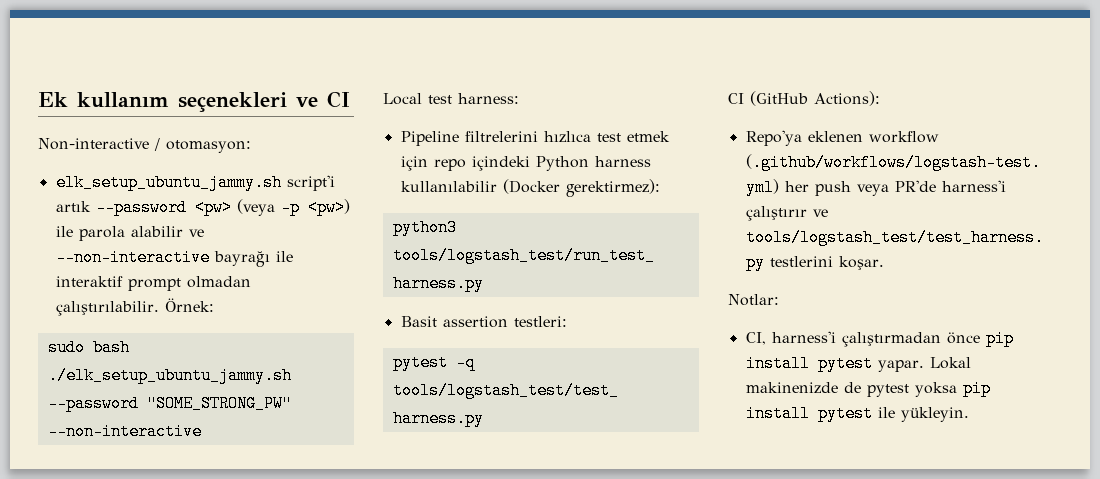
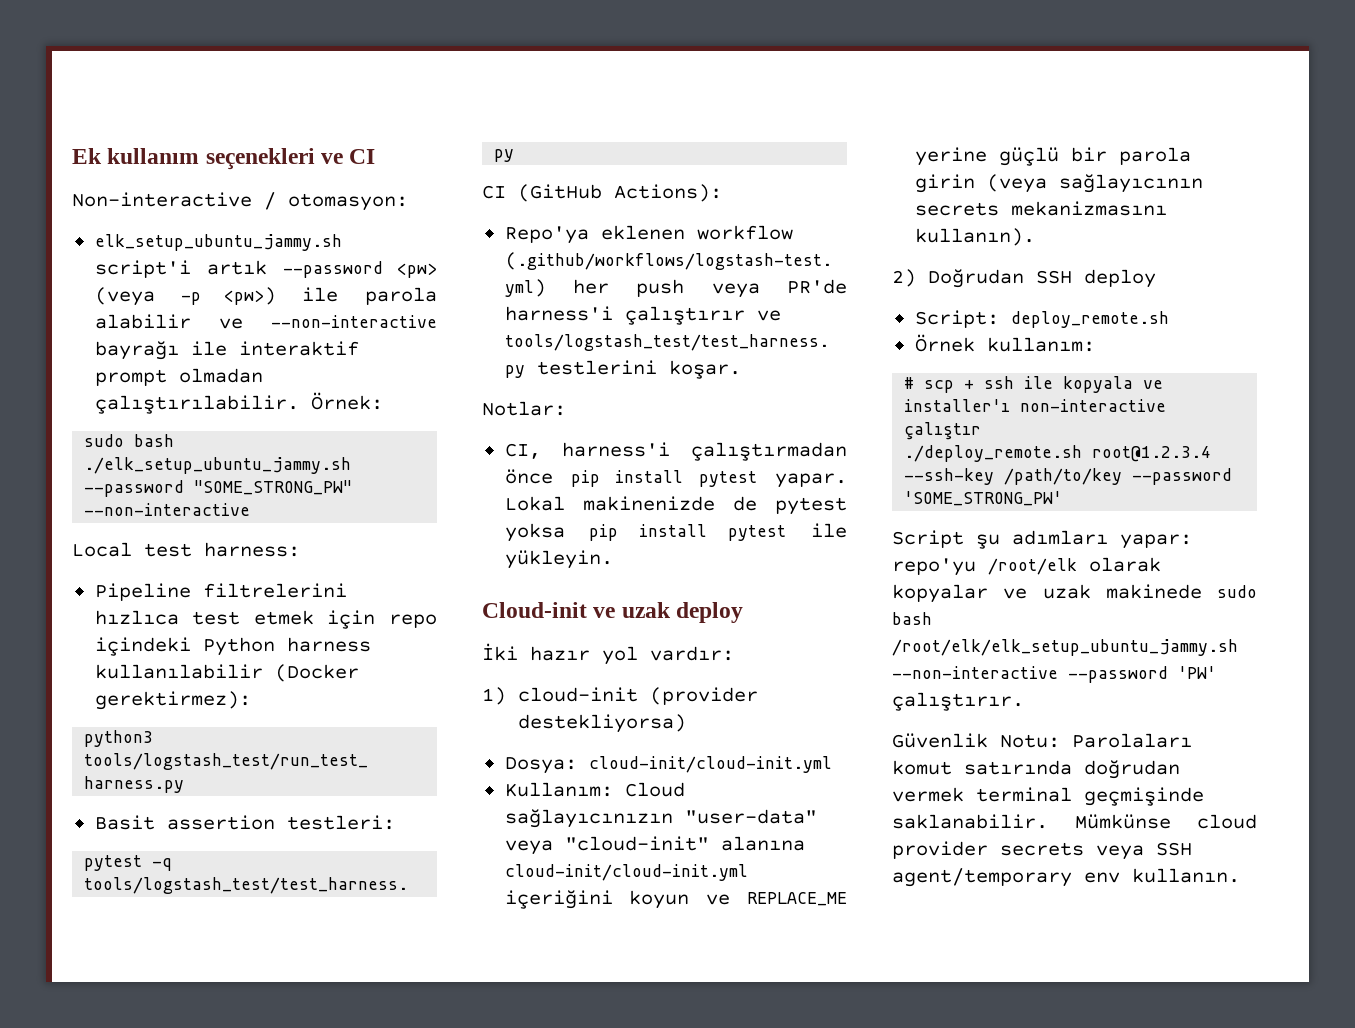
(969, 414) none -> [482,602,744,623] [482,643,734,665] [482,687,759,705] [518,714,687,733] [504,756,832,774] [504,782,685,797] [504,809,817,828] [504,836,805,855] [504,864,748,881] [504,890,847,909] [914,147,1191,166] [914,174,1203,193] [914,201,1167,216] [914,228,1035,246] [892,269,1157,288] [914,310,1169,328] [914,334,1095,352] [904,376,1164,393] [904,399,1167,412] [904,422,982,440] [904,445,1212,462] [904,468,1233,485] [904,491,1063,506] [892,530,1192,549] [892,557,1161,576] [892,584,1257,603] [892,612,932,625] [892,639,1238,656] [892,666,1216,683] [892,692,1024,711] [892,733,1192,748] [892,760,1180,779] [892,787,1204,806] [892,814,1257,829] [892,841,1192,860] [892,868,1240,887] // Cloud-init ve uzak deploy // İki hazır yol vardır: // 1) cloud-init (provider destekliyorsa) // Dosya: cloud-init/cloud-init.yml // Kullanım: Cloud sağlayıcınızın "user-data" veya "cloud-init" alanına cloud-init/cloud-init.yml içeriğini koyun ve REPLACE_ME yerine güçlü bir parola girin (veya sağlayıcının secrets mekanizmasını kullanın). // 2) Doğrudan SSH deploy // Script: deploy_remote.sh // Örnek kullanım: // # scp + ssh ile kopyala ve installer'ı non-interactive çalıştır // ./deploy_remote.sh root@1.2.3.4 --ssh-key /path/to/key --password 'SOME_STRONG_PW' // Script şu adımları yapar: repo'yu /root/elk olarak kopyalar ve uzak makinede sudo bash /root/elk/elk_setup_ubuntu_jammy.sh --non-interactive --password 'PW' çalıştırır. // Güvenlik Notu: Parolaları komut satırında doğrudan vermek terminal geçmişinde saklanabilir. Mümkünse cloud provider secrets veya SSH agent/temporary env kullanın.

